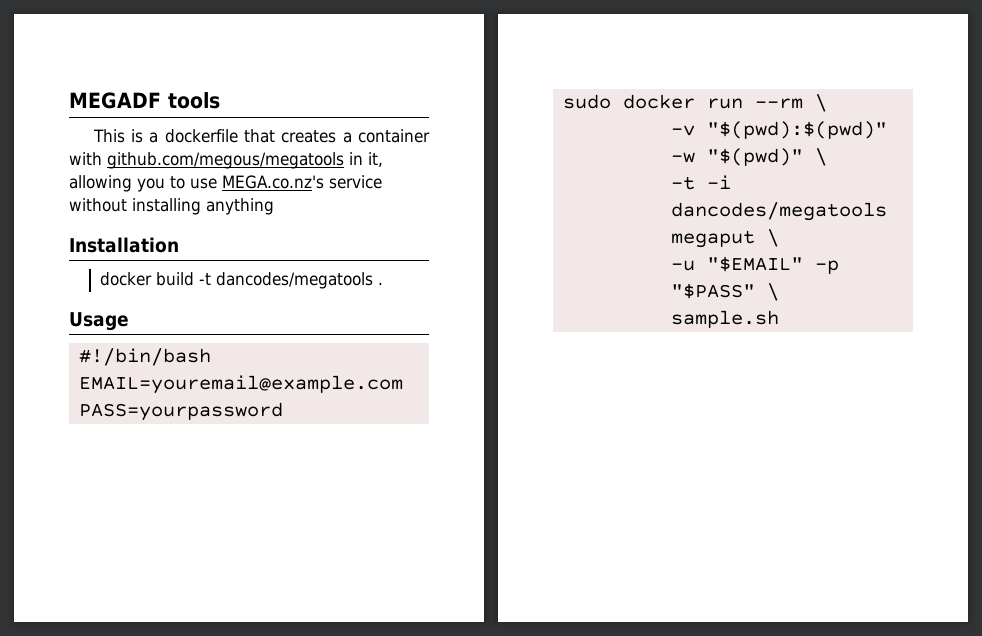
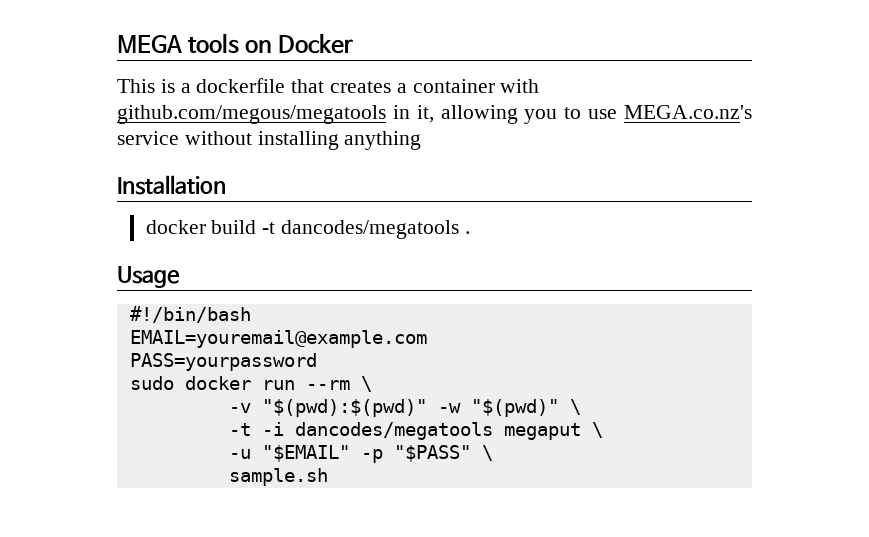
[69,92,161,109] MEGADF -> [117,35,182,53] MEGA
(220, 100) none -> [245,34,354,54] on Docker

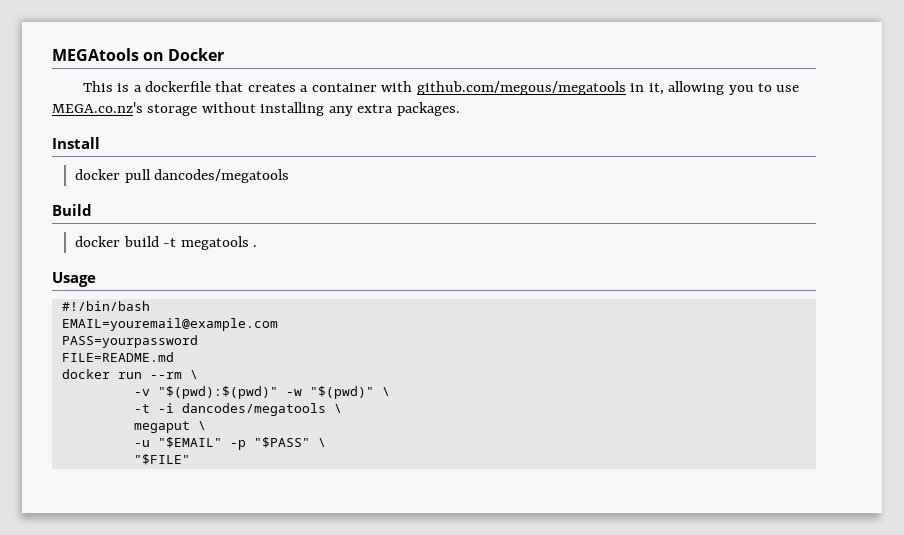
[117,33,240,54] MEGA tools -> [52,48,139,61] MEGAtools
[117,131,179,145] service -> [147,104,198,116] storage
[344,131,422,150] [117,175,226,195] anything // Installation -> [328,102,460,116] [52,137,100,149] [75,169,290,183] [52,204,92,216] any extra packages. // Install // docker pull dancodes/megatools // Build
[280,220,459,239] dancodes/megatools -> [180,236,249,250] megatools
[129,376,174,390] sudo -> [61,352,174,362] FILE=README.md //
(493, 431) none -> [333,404,342,413] \ //
[228,468,328,486] sample.sh -> [133,454,190,465] "$FILE"

